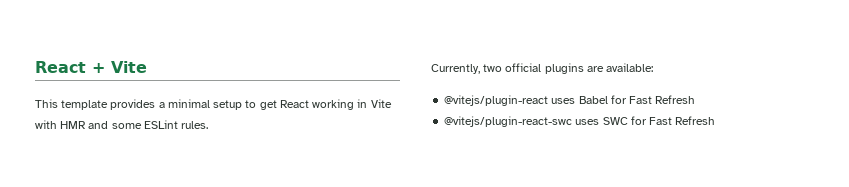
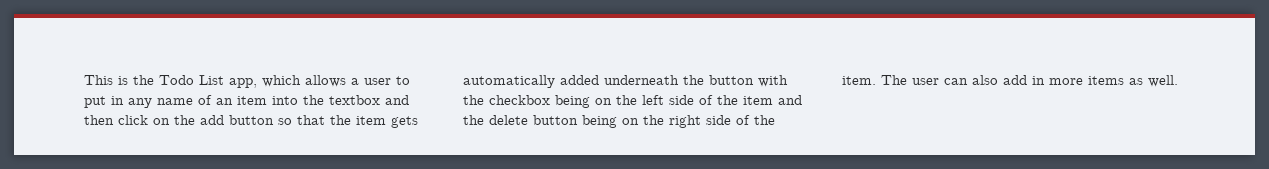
[35,61,147,73] [35,99,392,110] [35,120,209,129] [431,63,654,74] [444,95,696,106] [444,116,716,127] React + Vite // This template provides a minimal setup to get React working in Vite with HMR and some ESLint rules. // Currently, two official plugins are available: // @vitejs/plugin-react uses Babel for Fast Refresh // @vitejs/plugin-react-swc uses SWC for Fast Refresh -> [84,75,410,88] [84,95,409,108] [84,115,418,128] [463,75,788,88] [463,95,802,108] [463,115,775,128] [842,75,1178,87] This is the Todo List app, which allows a user to put in any name of an item into the textbox and then click on the add button so that the item gets automatically added underneath the button with the checkbox being on the left side of the item and the delete button being on the right side of the item. The user can also add in more items as well.

